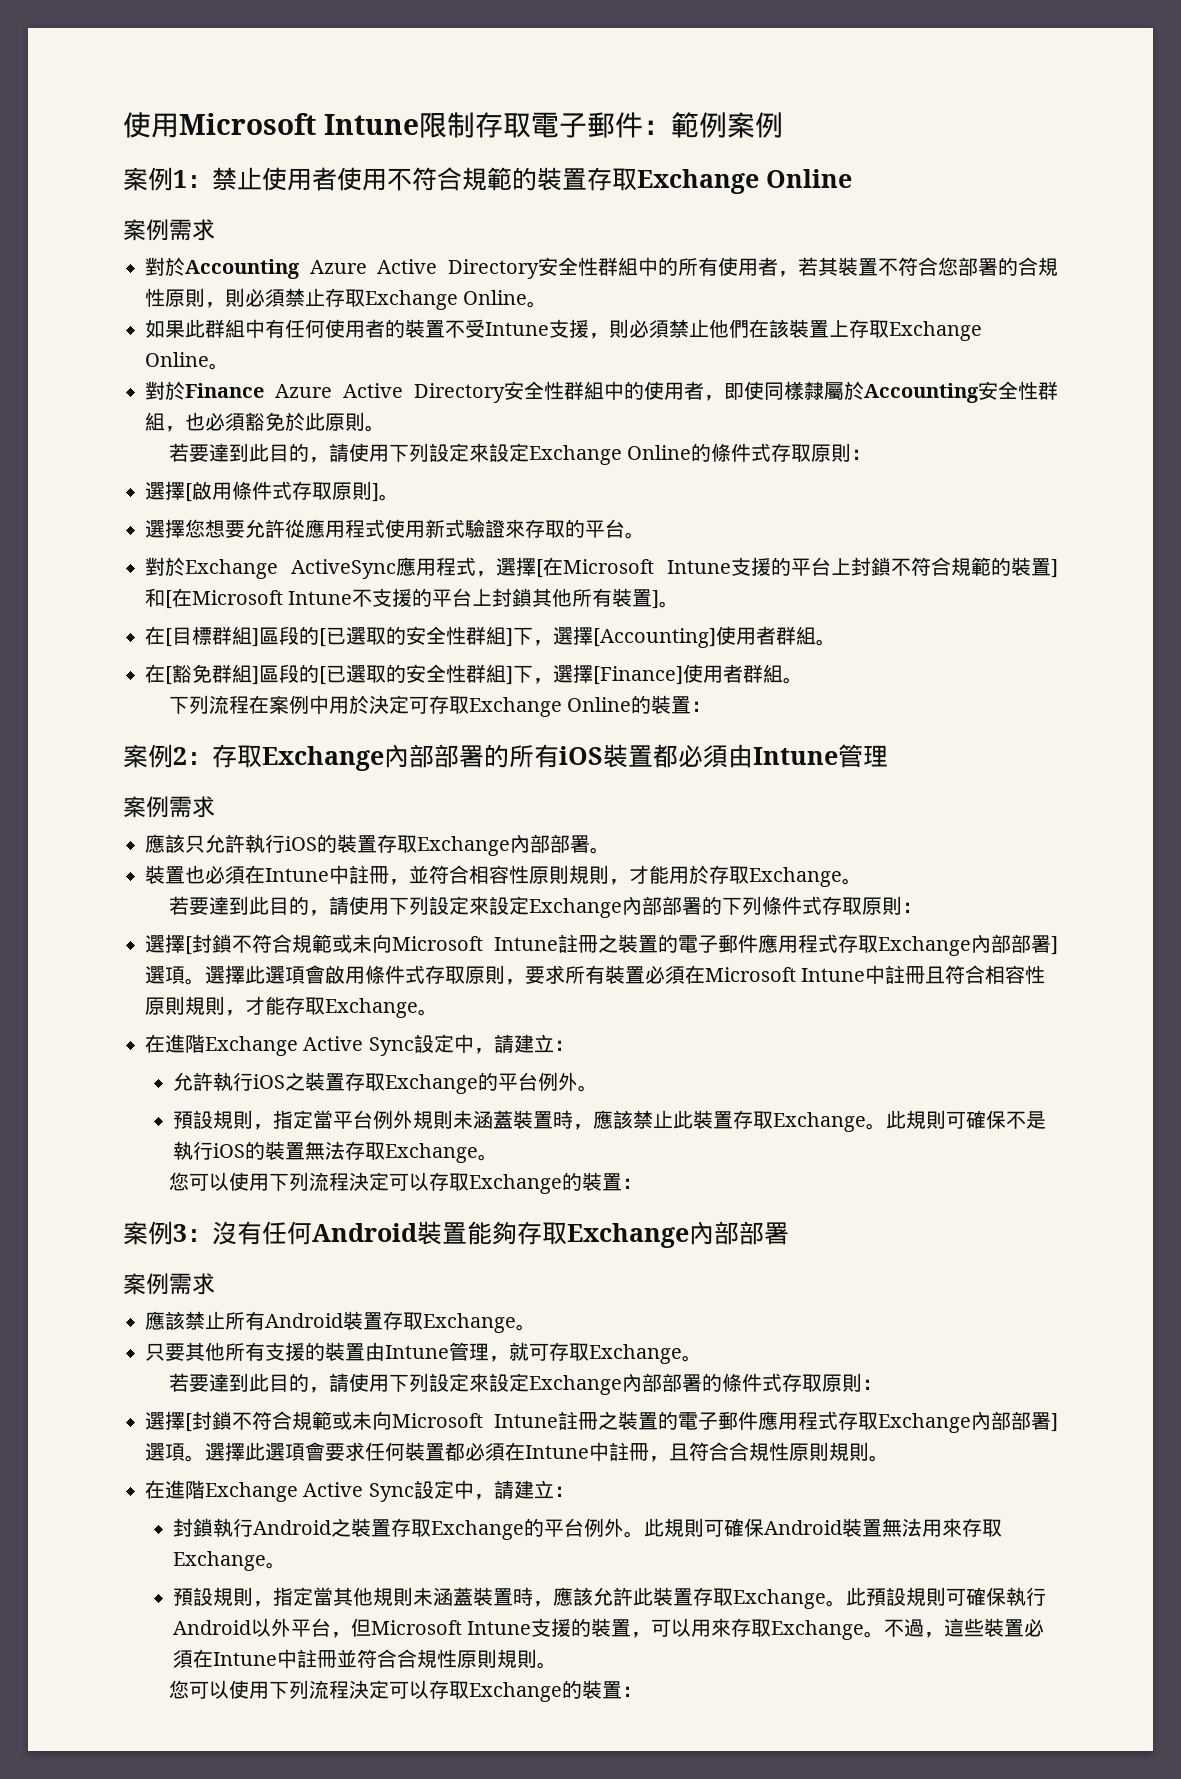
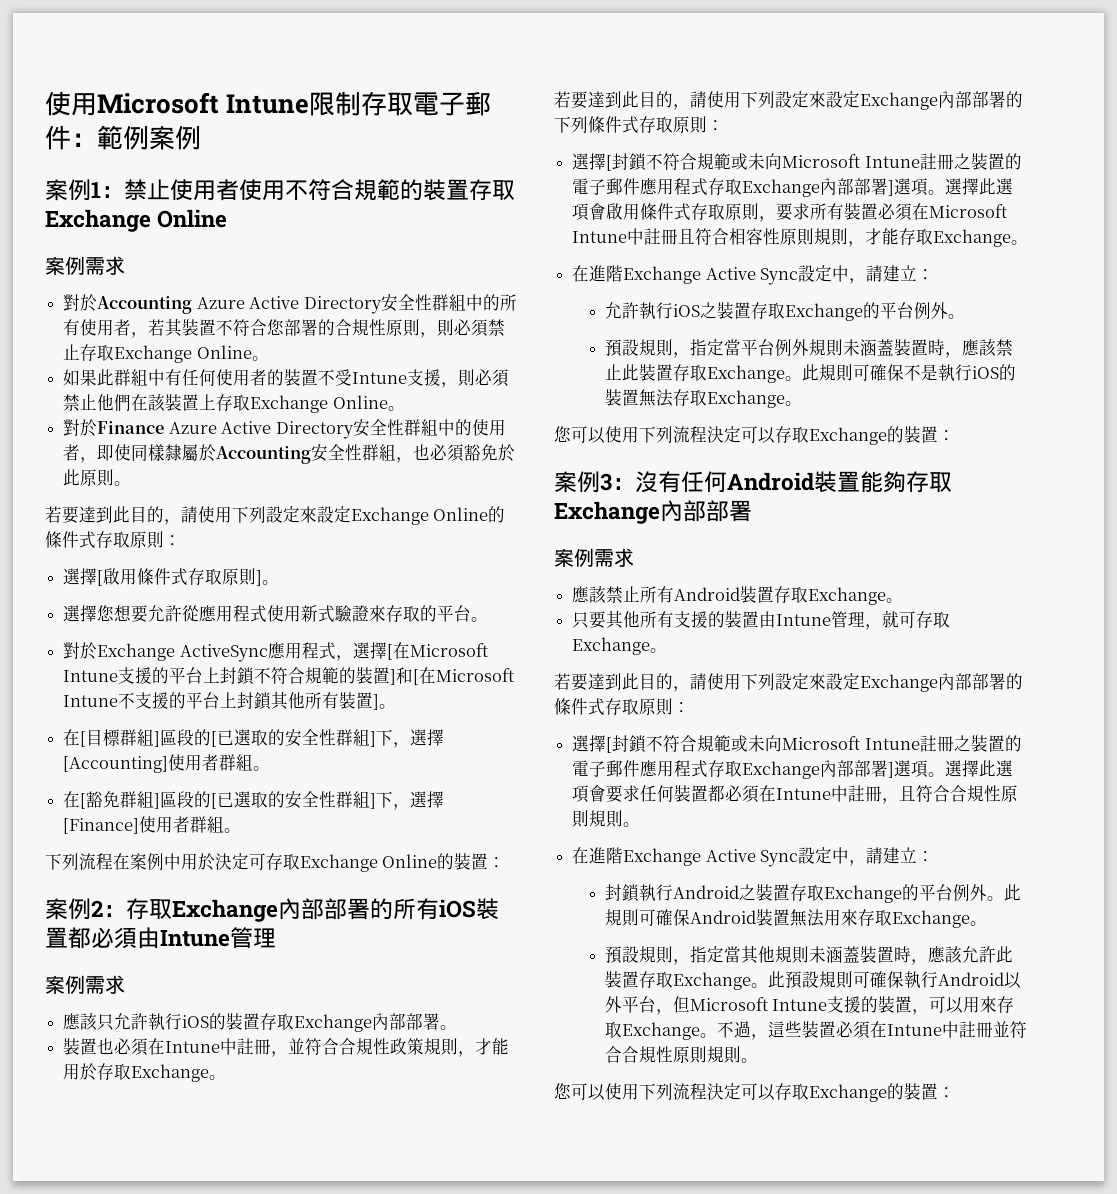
[469,865,569,884] 相容性原則 -> [339,1038,425,1055] 合規性政策

